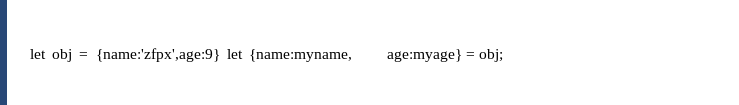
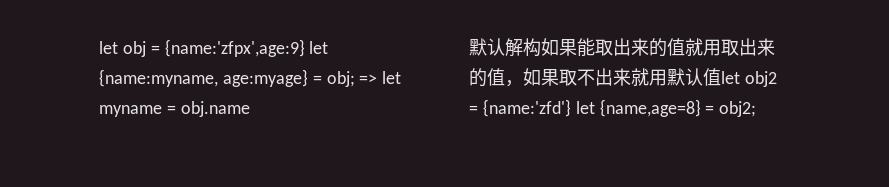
(504, 55) none -> [359,71,402,84] [99,101,250,117] [469,38,775,57] [469,68,777,87] [469,99,757,117] => let myname = obj.name // 默认解构如果能取出来的值就用取出来的值，如果取不出来就用默认值let obj2 = {name:'zfd'} let {name,age=8} = obj2;

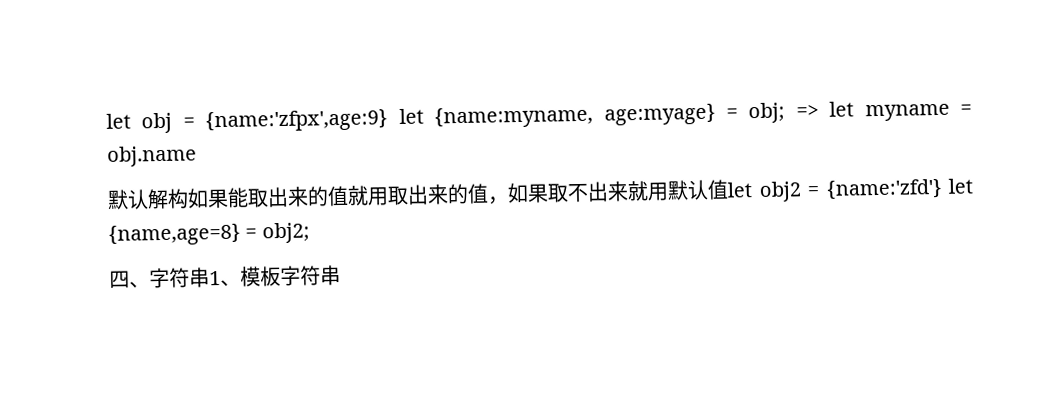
(757, 109) none -> [109,265,341,289] // 四、字符串1、模板字符串

